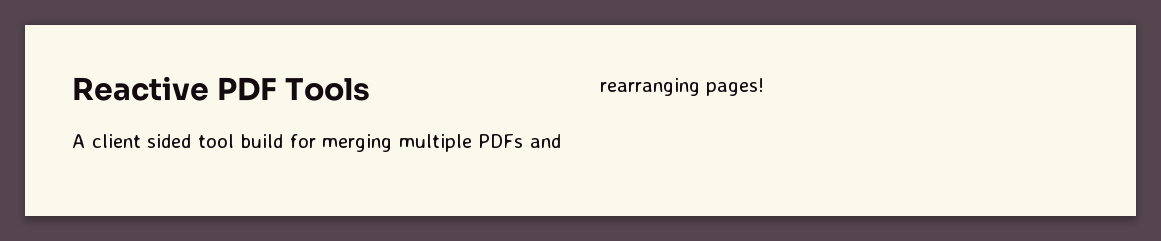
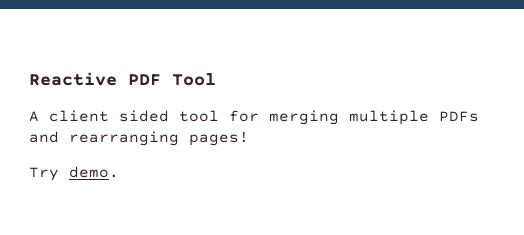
[285,78,371,101] Tools -> [172,73,216,86] Tool
[240,134,284,148] build -> (219, 116) none
(764, 87) none -> [29,166,119,181] // Try demo.

